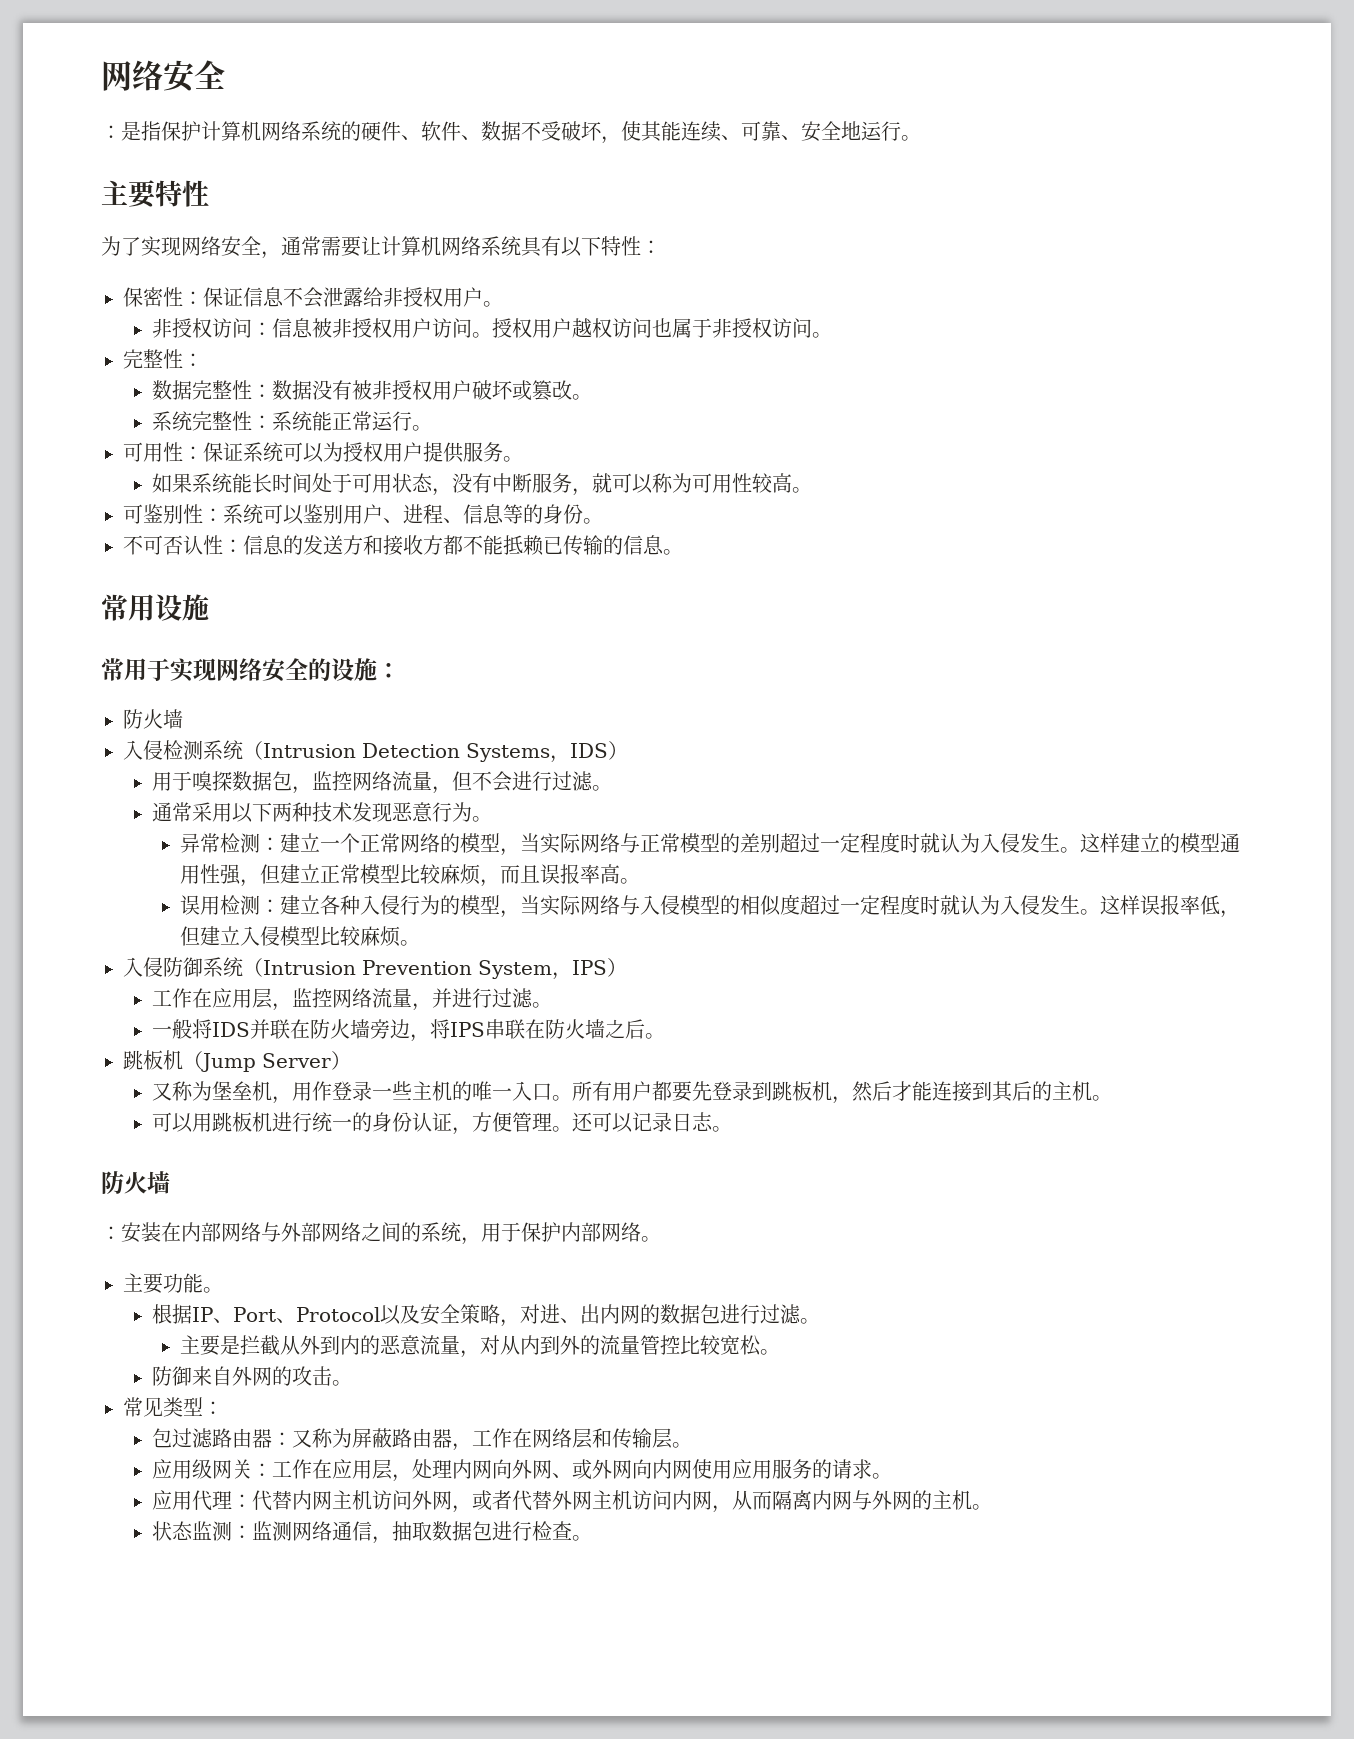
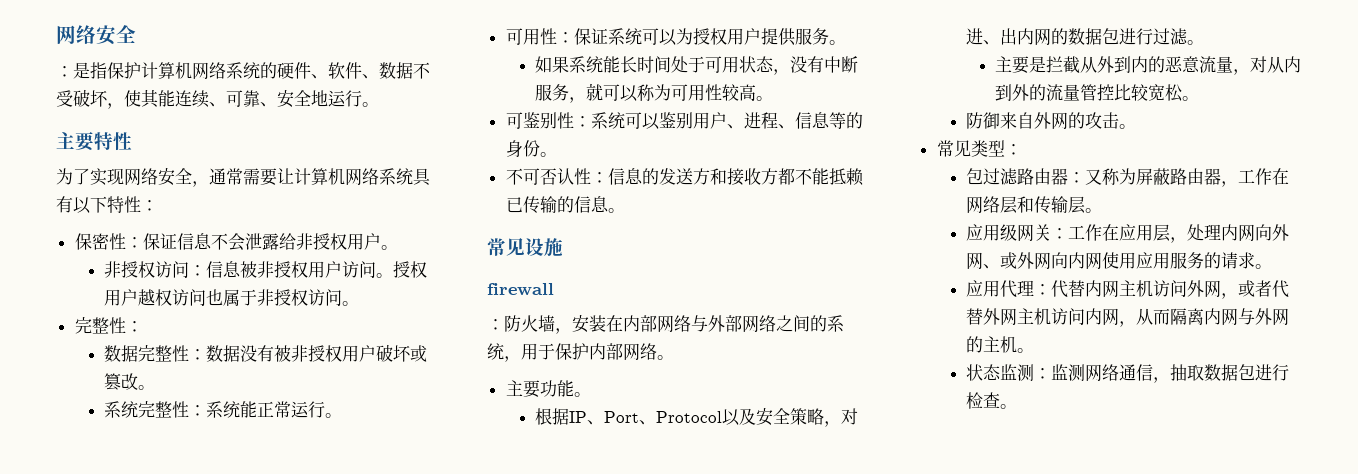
[128,594,155,621] 用 -> [506,238,525,256] 见
[101,658,400,682] [123,709,183,729] [123,740,628,763] [151,771,612,794] [151,802,492,823] [180,832,1241,856] [180,864,641,887] [180,894,1241,918] [180,926,421,947] [123,957,627,980] [151,988,552,1011] [151,1019,665,1042] [123,1050,351,1072] [151,1081,1112,1104] [151,1112,732,1135] [101,1171,170,1194] [101,1226,121,1240] 常用于实现网络安全的设施： // 防火墙 // 入侵检测系统（Intrusion Detection Systems，IDS） // 用于嗅探数据包，监控网络流量，但不会进行过滤。 // 通常采用以下两种技术发现恶意行为。 // 异常检测：建立一个正常网络的模型，当实际网络与正常模型的差别超过一定程度时就认为入侵发生。这样建立的模型通用性强，但建立正常模型比较麻烦，而且误报率高。 // 误用检测：建立各种入侵行为的模型，当实际网络与入侵模型的相似度超过一定程度时就认为入侵发生。这样误报率低，但建立入侵模型比较麻烦。 // 入侵防御系统（Intrusion Prevention System，IPS） // 工作在应用层，监控网络流量，并进行过滤。 // 一般将IDS并联在防火墙旁边，将IPS串联在防火墙之后。 // 跳板机（Jump Server） // 又称为堡垒机，用作登录一些主机的唯一入口。所有用户都要先登录到跳板机，然后才能连接到其后的主机。 // 可以用跳板机进行统一的身份认证，方便管理。还可以记录日志。 // 防火墙 // ： -> [487,283,554,295] [487,315,572,334] firewall // ：防火墙，

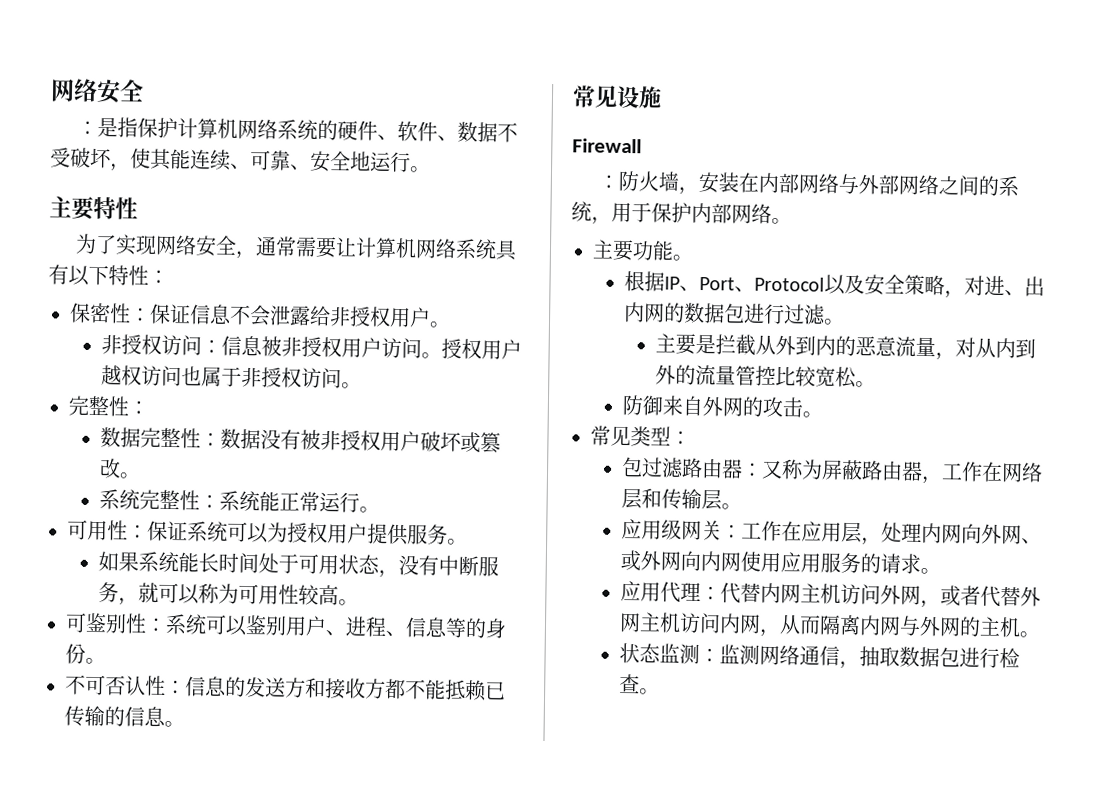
[487,283,554,295] firewall -> [572,138,642,154] Firewall

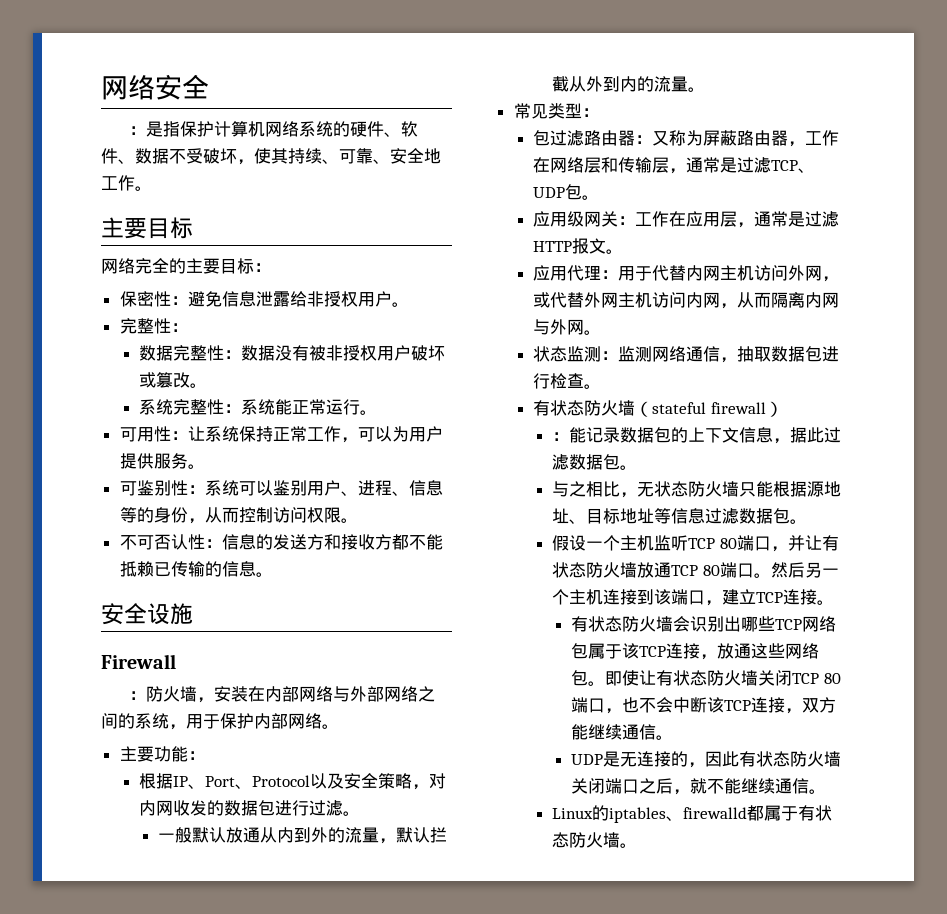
[170,148,211,170] 能连 -> [288,148,305,164] 持
[369,151,431,173] [49,196,138,220] [75,233,519,261] [48,264,149,286] 运行。 // 主要特性 // 为了实现网络安全，通常需要让计算机网络系统具有以下特性 -> [101,175,152,191] [101,217,193,239] [101,258,254,274] 工作。 // 主要目标 // 网络完全的主要目标
[149,303,271,327] 保证信息不会 -> [187,291,256,307] 避免信息
[100,334,522,360] [100,365,362,389] // 非授权访问：信息被非授权用户访问。授权用户越权访问也属于非授权访问。 -> (409, 304) none
[147,520,468,546] [97,551,499,579] [97,582,339,606] 保证系统可以为授权用户提供服务。 // 如果系统能长时间处于可用状态，没有中断服务，就可以称为可用性较高 -> [187,426,443,443] [119,453,188,469] 让系统保持正常工作，可以为用户提供服务
(86, 653) none -> [187,507,341,524] ，从而控制访问权限
[572,85,618,108] 常见 -> [101,603,147,625] 安全
[672,254,693,261] 。 -> [187,751,205,760] ：
[983,275,1045,297] [623,301,665,323] 进、出内网 -> [138,800,207,816] 内网收发
[654,333,1036,361] [654,364,876,389] [621,394,804,418] 主要是拦截从外到内的恶意流量，对从内到外的流量管控比较宽松。 // 防御来自外网的攻击 -> [158,827,448,844] [552,76,689,92] 一般默认放通从内到外的流量，默认拦截从外到内的流量
(722, 500) none -> [668,157,815,174] [532,184,582,200] ，通常是过滤TCP、UDP包
[880,522,1042,545] [619,549,921,574] 处理内网向外网、或外网向内网使用应用服务的请求 -> [753,211,839,227] [532,238,606,254] 通常是过滤HTTP报文
(721, 593) none -> [617,266,652,281] 用于
[959,585,981,606] 者 -> (550, 300) none
[958,616,1021,638] 的主机 -> (584, 327) none
(660, 691) none -> [532,400,783,417] [552,427,842,444] [552,454,638,470] [552,481,842,498] [552,508,808,524] [552,535,839,552] [552,562,839,578] [552,589,835,606] [571,616,837,632] [571,643,820,660] [571,670,841,686] [571,697,837,714] [571,724,674,740] [571,751,842,768] [571,778,827,795] [552,805,833,823] [552,832,638,848] // 有状态防火墙（stateful firewall） // ：能记录数据包的上下文信息，据此过滤数据包。 // 与之相比，无状态防火墙只能根据源地址、目标地址等信息过滤数据包。 // 假设一个主机监听TCP 80端口，并让有状态防火墙放通TCP 80端口。然后另一个主机连接到该端口，建立TCP连接。 // 有状态防火墙会识别出哪些TCP网络包属于该TCP连接，放通这些网络包。即使让有状态防火墙关闭TCP 80端口，也不会中断该TCP连接，双方能继续通信。 // UDP是无连接的，因此有状态防火墙关闭端口之后，就不能继续通信。 // Linux的iptables、firewalld都属于有状态防火墙。

